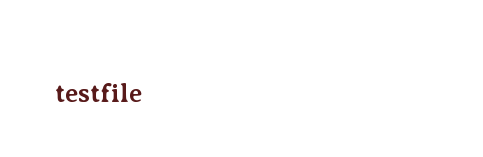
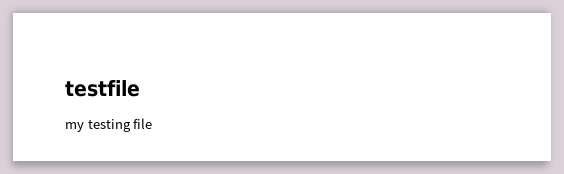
(142, 92) none -> [65,118,153,132] // my testing file

